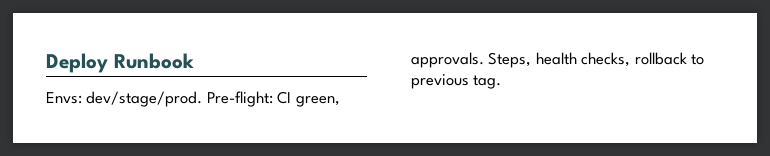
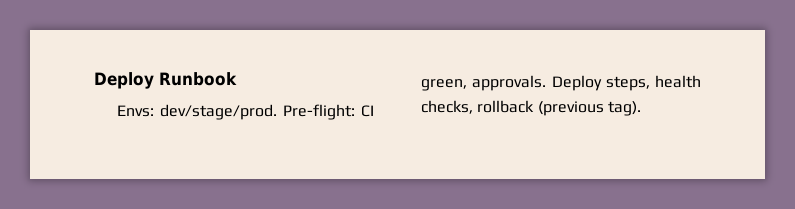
[488,52,532,68] Steps, -> [551,75,650,91] Deploy steps,
[691,54,705,65] [411,74,502,89] to previous tag. -> [537,101,641,116] (previous tag).

